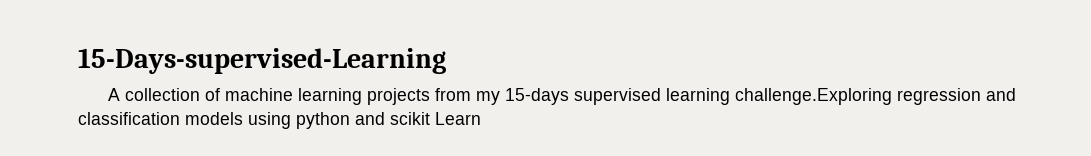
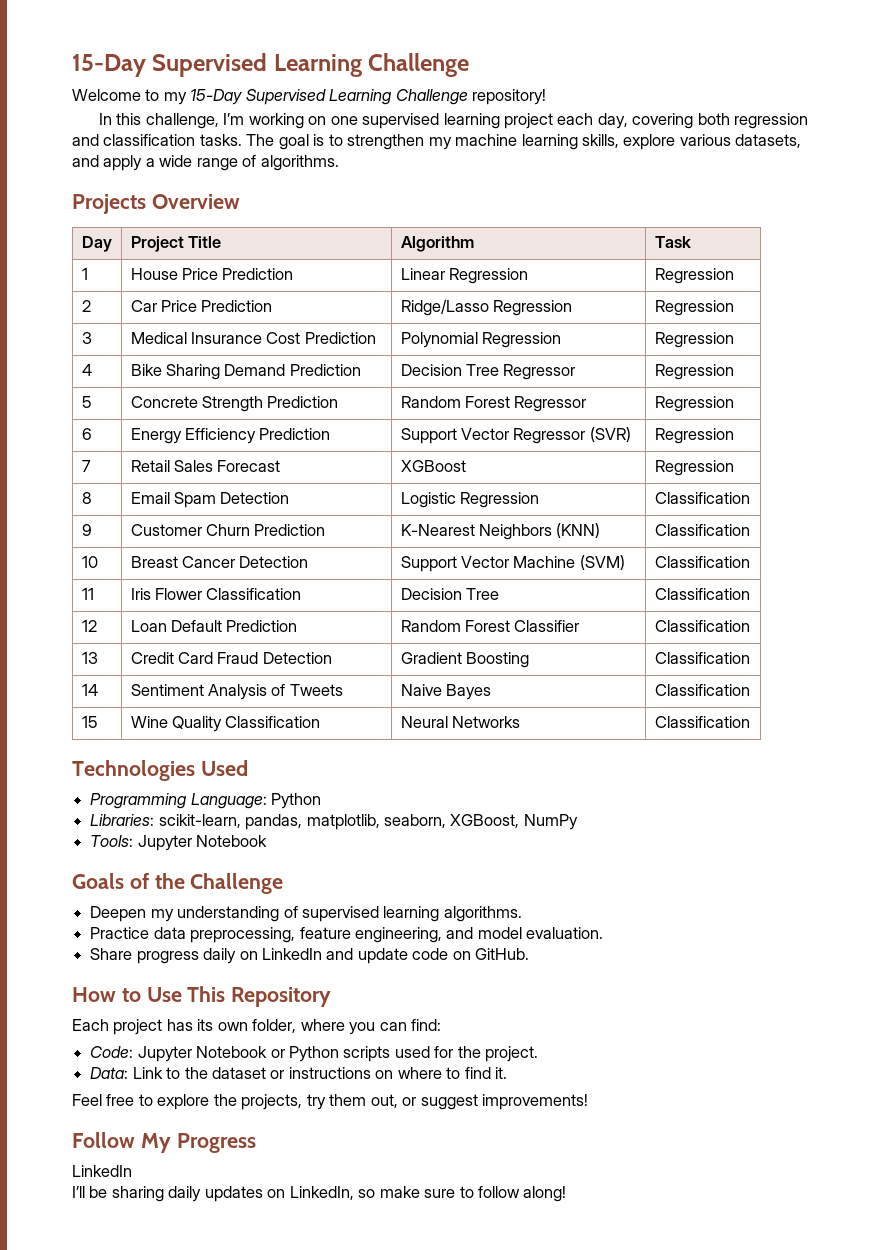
[78,48,446,74] [107,88,1016,105] [78,112,481,129] 15-Days-supervised-Learning // A collection of machine learning projects from my 15-days supervised learning challenge.Exploring regression and classification models using python and scikit Learn -> [72,53,470,77] [72,89,547,105] [98,113,809,129] [72,134,802,150] [72,155,339,171] [72,194,240,214] [81,236,112,252] [130,236,221,252] [400,236,474,252] [654,236,691,248] [81,268,88,280] [130,268,294,280] [400,268,528,284] [654,268,734,284] [81,300,91,312] [130,300,273,312] [400,299,572,316] [654,300,734,316] [81,332,92,344] [130,332,376,344] [400,332,561,348] [654,332,734,348] [81,364,92,376] [130,364,361,380] [400,364,576,380] [654,364,734,380] [81,396,92,408] [130,396,339,412] [400,396,587,412] [654,396,734,412] [81,428,92,440] [130,428,331,444] [400,427,631,444] [654,428,734,444] [81,460,91,472] [130,460,281,472] [400,460,466,472] [654,460,734,476] [81,492,92,504] [130,492,290,508] [400,492,539,508] [654,492,750,504] [81,524,92,536] [130,524,326,536] [400,523,601,540] [654,524,750,536] [81,556,98,568] [130,556,309,568] [400,555,625,572] [654,556,750,568] [81,588,94,600] [130,588,302,600] [400,588,499,600] [654,588,750,600] [81,620,97,632] [130,620,298,632] [400,620,580,632] [654,620,750,632] [81,652,98,664] [130,652,332,664] [400,652,529,668] [654,652,750,664] [81,684,98,696] [130,684,343,700] [400,684,491,700] [654,684,750,696] [81,716,98,728] [130,716,321,732] [400,716,520,728] [654,716,750,728] [72,760,248,781] [90,793,322,809] [90,814,578,830] [90,835,268,851] [72,873,284,894] [90,906,522,922] [90,927,604,943] [90,948,530,964] [72,986,332,1007] [72,1019,442,1035] [90,1046,539,1062] [90,1067,508,1079] [72,1094,589,1110] [72,1132,256,1153] [72,1165,132,1177] [72,1186,567,1202] 15-Day Supervised Learning Challenge // Welcome to my 15-Day Supervised Learning Challenge repository! // In this challenge, I’m working on one supervised learning project each day, covering both regression and classification tasks. The goal is to strengthen my machine learning skills, explore various datasets, and apply a wide range of algorithms. // Projects Overview // Day | Project Title | Algorithm | Task // 1 | House Price Prediction | Linear Regression | Regression // 2 | Car Price Prediction | Ridge/Lasso Regression | Regression // 3 | Medical Insurance Cost Prediction | Polynomial Regression | Regression // 4 | Bike Sharing Demand Prediction | Decision Tree Regressor | Regression // 5 | Concrete Strength Prediction | Random Forest Regressor | Regression // 6 | Energy Efficiency Prediction | Support Vector Regressor (SVR) | Regression // 7 | Retail Sales Forecast | XGBoost | Regression // 8 | Email Spam Detection | Logistic Regression | Classification // 9 | Customer Churn Prediction | K-Nearest Neighbors (KNN) | Classification // 10 | Breast Cancer Detection | Support Vector Machine (SVM) | Classification // 11 | Iris Flower Classification | Decision Tree | Classification // 12 | Loan Default Prediction | Random Forest Classifier | Classification // 13 | Credit Card Fraud Detection | Gradient Boosting | Classification // 14 | Sentiment Analysis of Tweets | Naive Bayes | Classification // 15 | Wine Quality Classification | Neural Networks | Classification // Technologies Used // Programming Language: Python // Libraries: scikit-learn, pandas, matplotlib, seaborn, XGBoost, NumPy // Tools: Jupyter Notebook // Goals of the Challenge // Deepen my understanding of supervised learning algorithms. // Practice data preprocessing, feature engineering, and model evaluation. // Share progress daily on LinkedIn and update code on GitHub. // How to Use This Repository // Each project has its own folder, where you can find: // Code: Jupyter Notebook or Python scripts used for the project. // Data: Link to the dataset or instructions on where to find it. // Feel free to explore the projects, try them out, or suggest improvements! // Follow My Progress // LinkedIn // I’ll be sharing daily updates on LinkedIn, so make sure to follow along!

